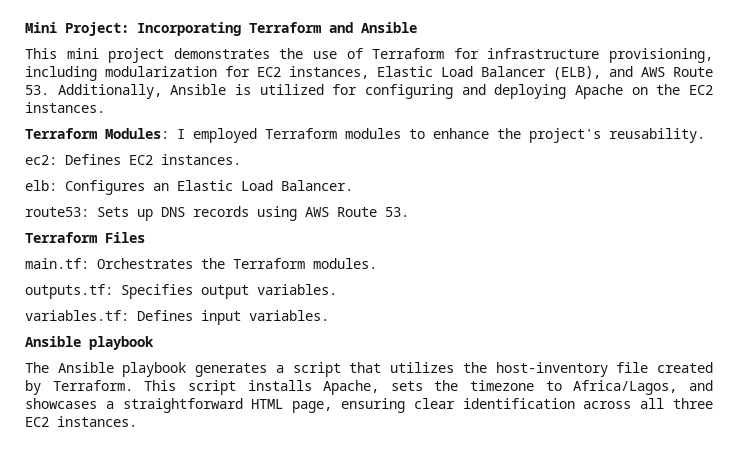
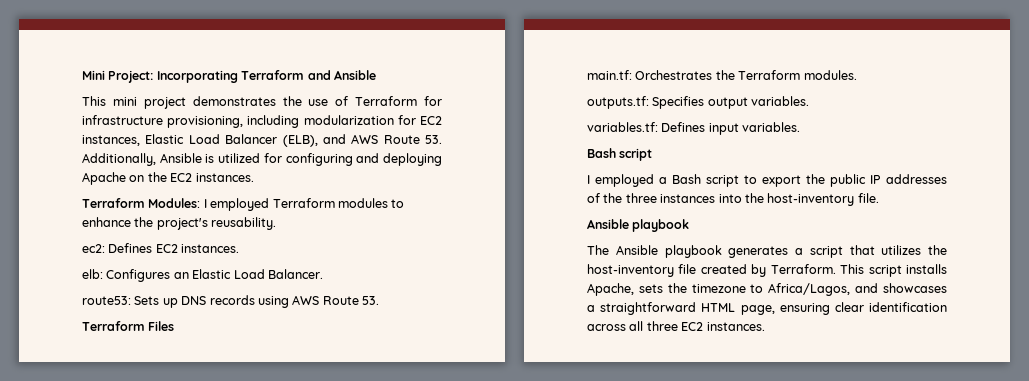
(329, 315) none -> [587,148,653,161] [587,174,947,187] [587,193,879,206] // Bash script // I employed a Bash script to export the public IP addresses of the three instances into the host-inventory file.

